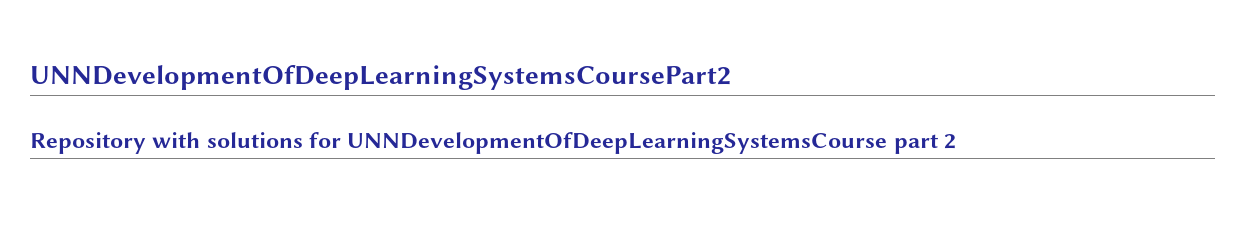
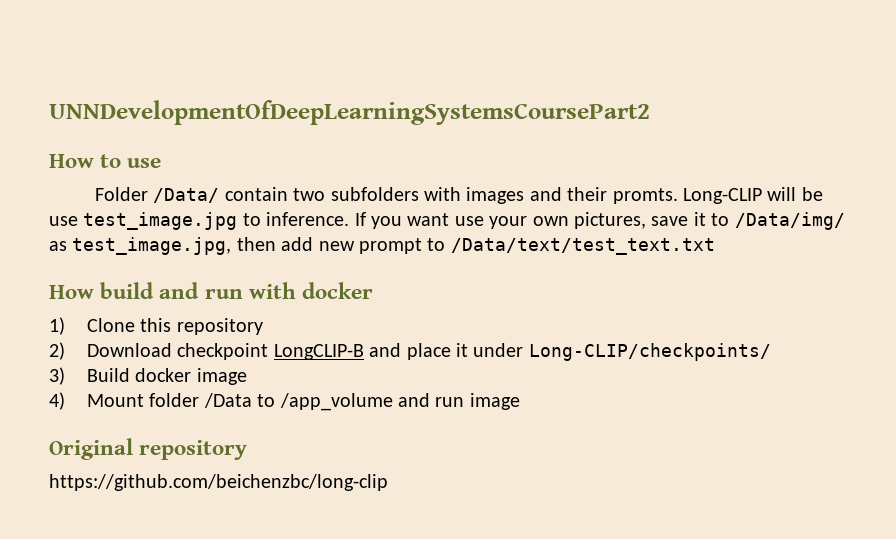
[30,132,957,154] Repository with solutions for UNNDevelopmentOfDeepLearningSystemsCourse part 2 -> [49,154,162,168] [95,187,823,204] [49,212,845,230] [49,237,715,255] [49,282,374,299] [49,317,263,335] [49,342,771,361] [49,367,247,385] [49,392,520,411] [49,438,248,460] [49,474,388,491] How to use // Folder /Data/ contain two subfolders with images and their promts. Long-CLIP will be use test_image.jpg to inference. If you want use your own pictures, save it to /Data/img/ as test_image.jpg, then add new prompt to /Data/text/test_text.txt // How build and run with docker // 1) Clone this repository // 2) Download checkpoint LongCLIP-B and place it under Long-CLIP/checkpoints/ // 3) Build docker image // 4) Mount folder /Data to /app_volume and run image // Original repository // https://github.com/beichenzbc/long-clip

